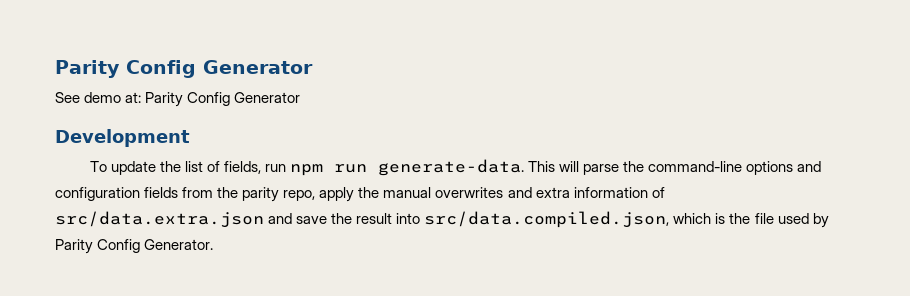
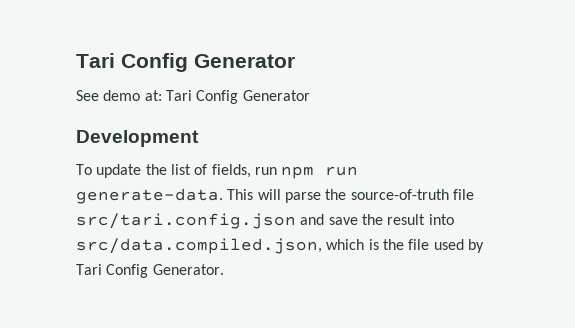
[55,60,120,78] Parity -> [76,53,115,68] Tari
[145,92,184,107] Parity -> [165,90,192,101] Tari
[648,161,822,175] [55,187,665,202] [55,211,264,228] command-line options and configuration fields from the parity repo, apply the manual overwrites and extra information of src/data.extra.json -> [350,189,474,200] [76,213,296,229] source-of-truth file src/tari.config.json
[55,239,93,254] Parity -> [76,264,102,275] Tari

